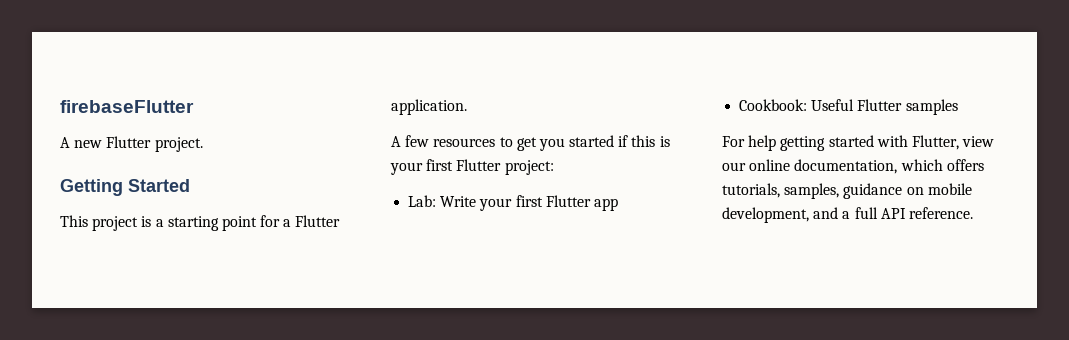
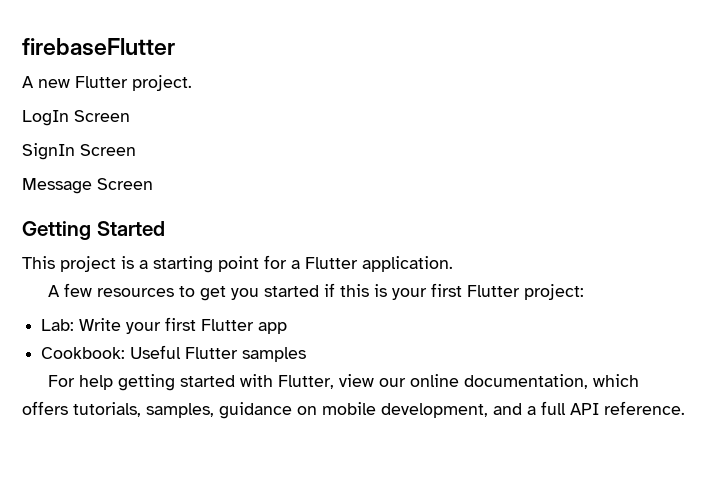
(203, 144) none -> [22,110,130,126] [22,143,136,160] [22,178,153,194] // LogIn Screen // SignIn Screen // Message Screen

